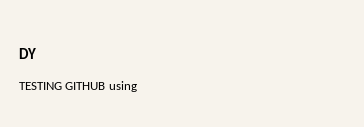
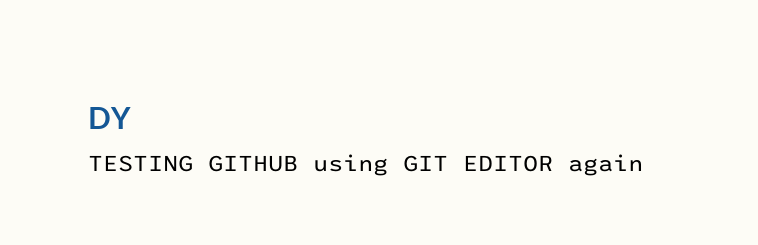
(137, 86) none -> [403,154,643,176] GIT EDITOR again

